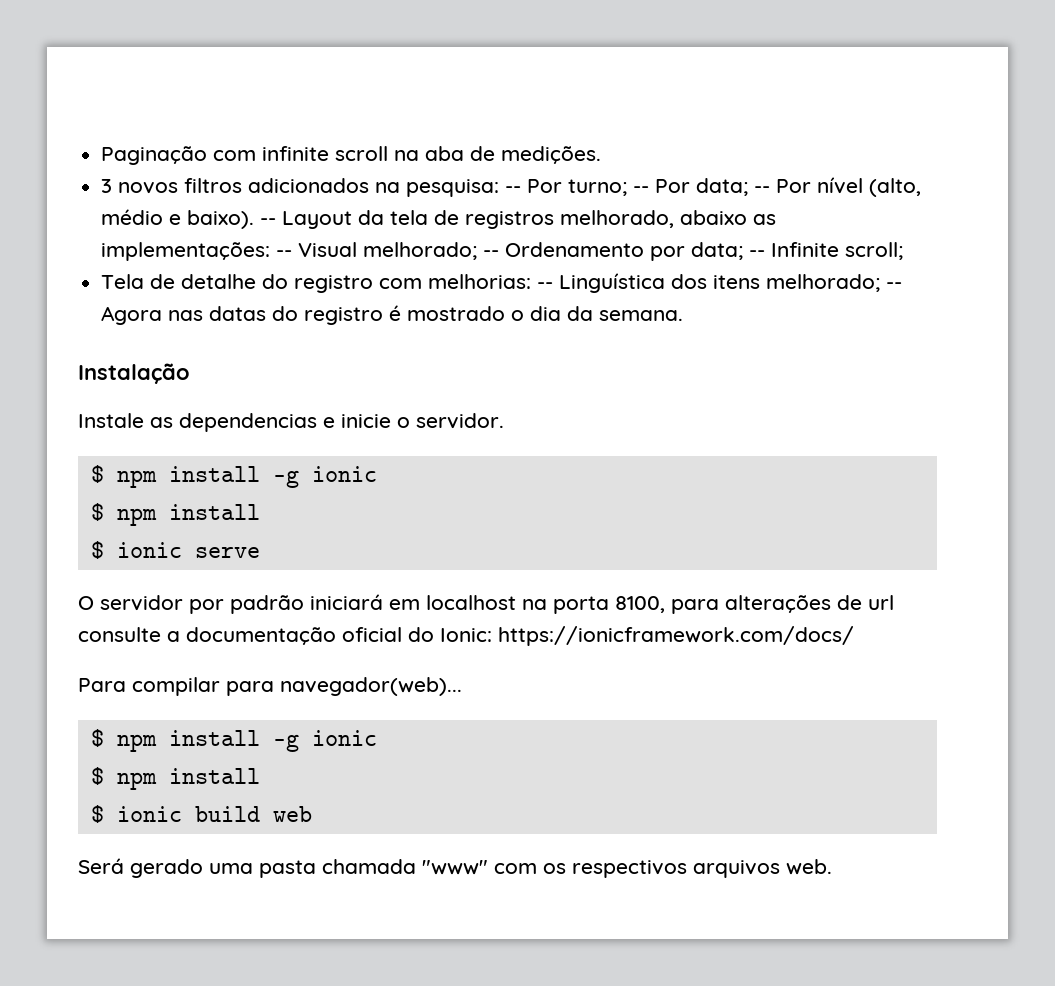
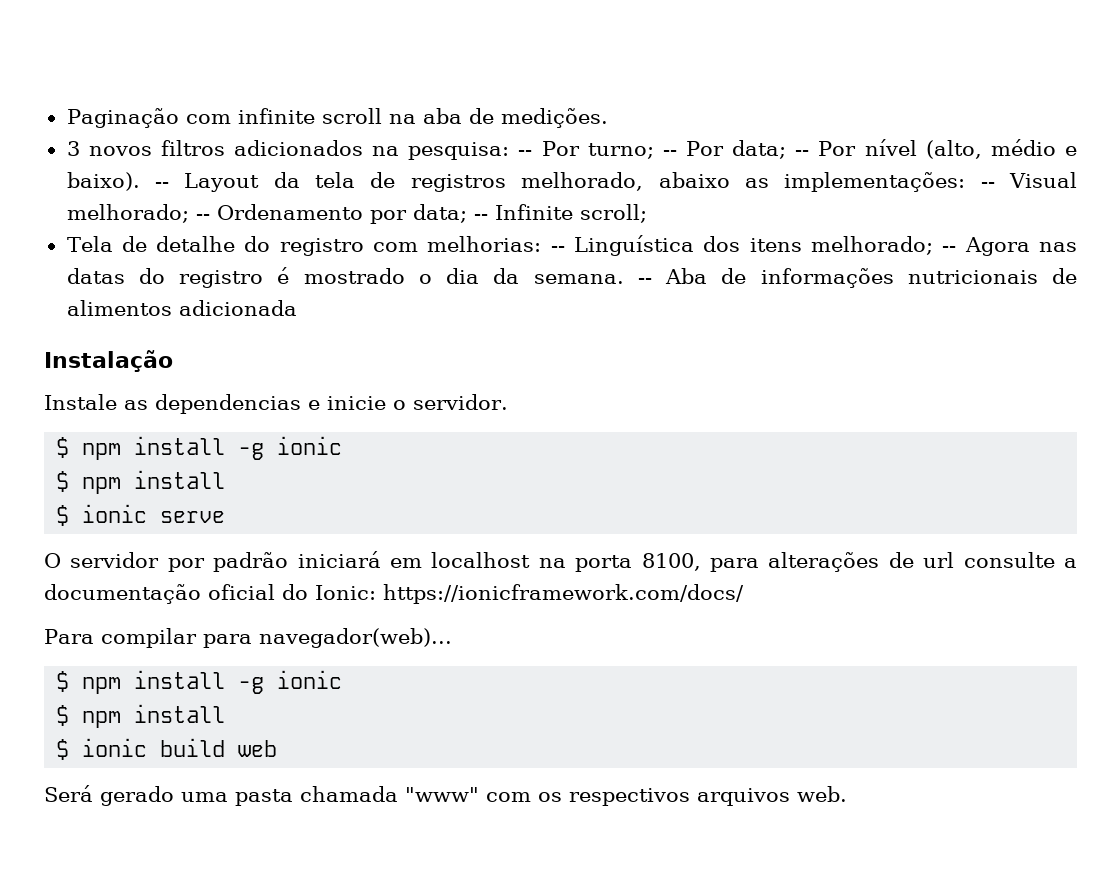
(684, 315) none -> [637,268,1078,288] [66,300,297,316] -- Aba de informações nutricionais de alimentos adicionada

